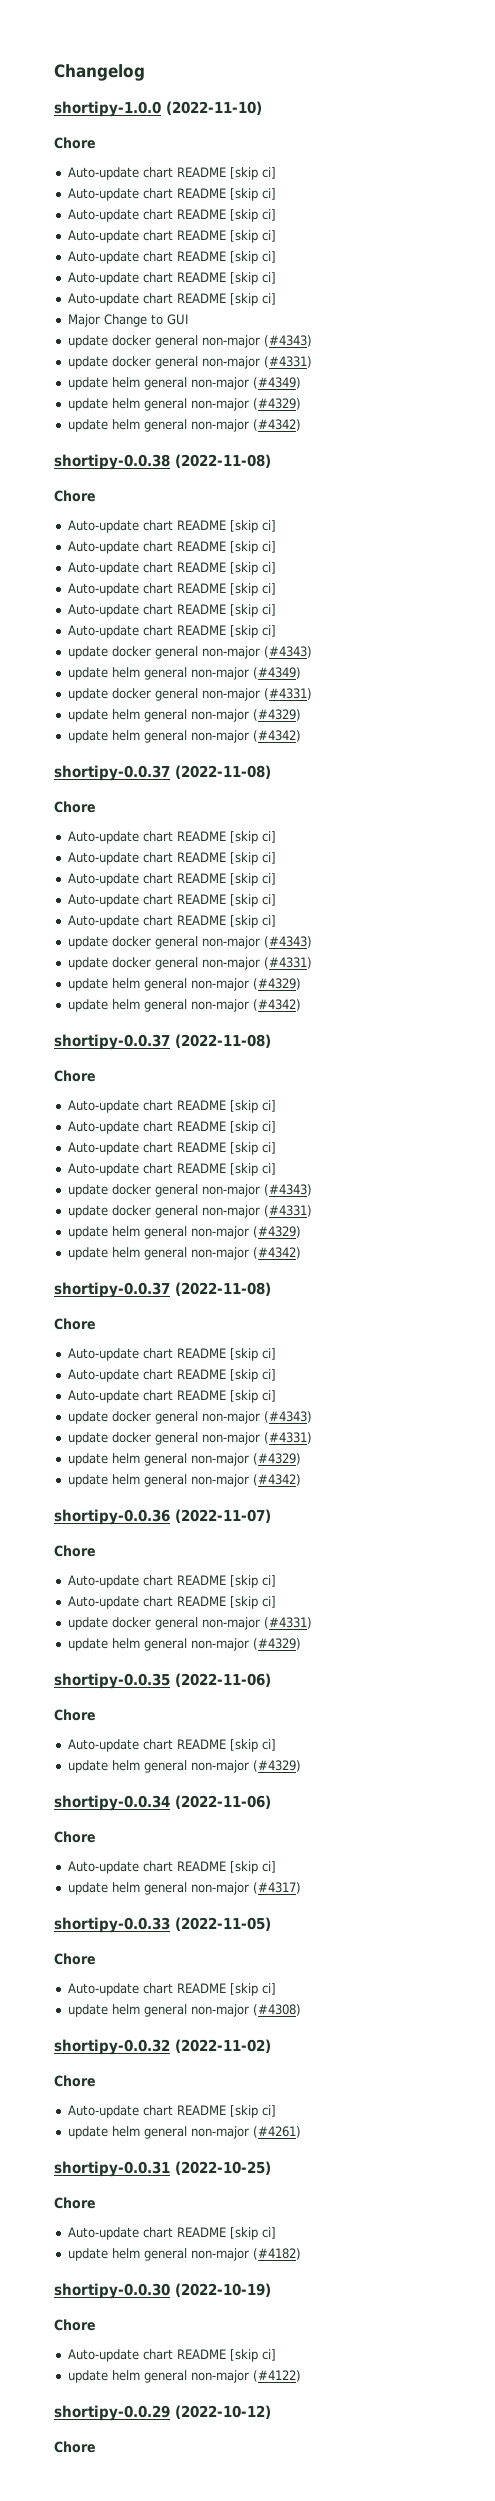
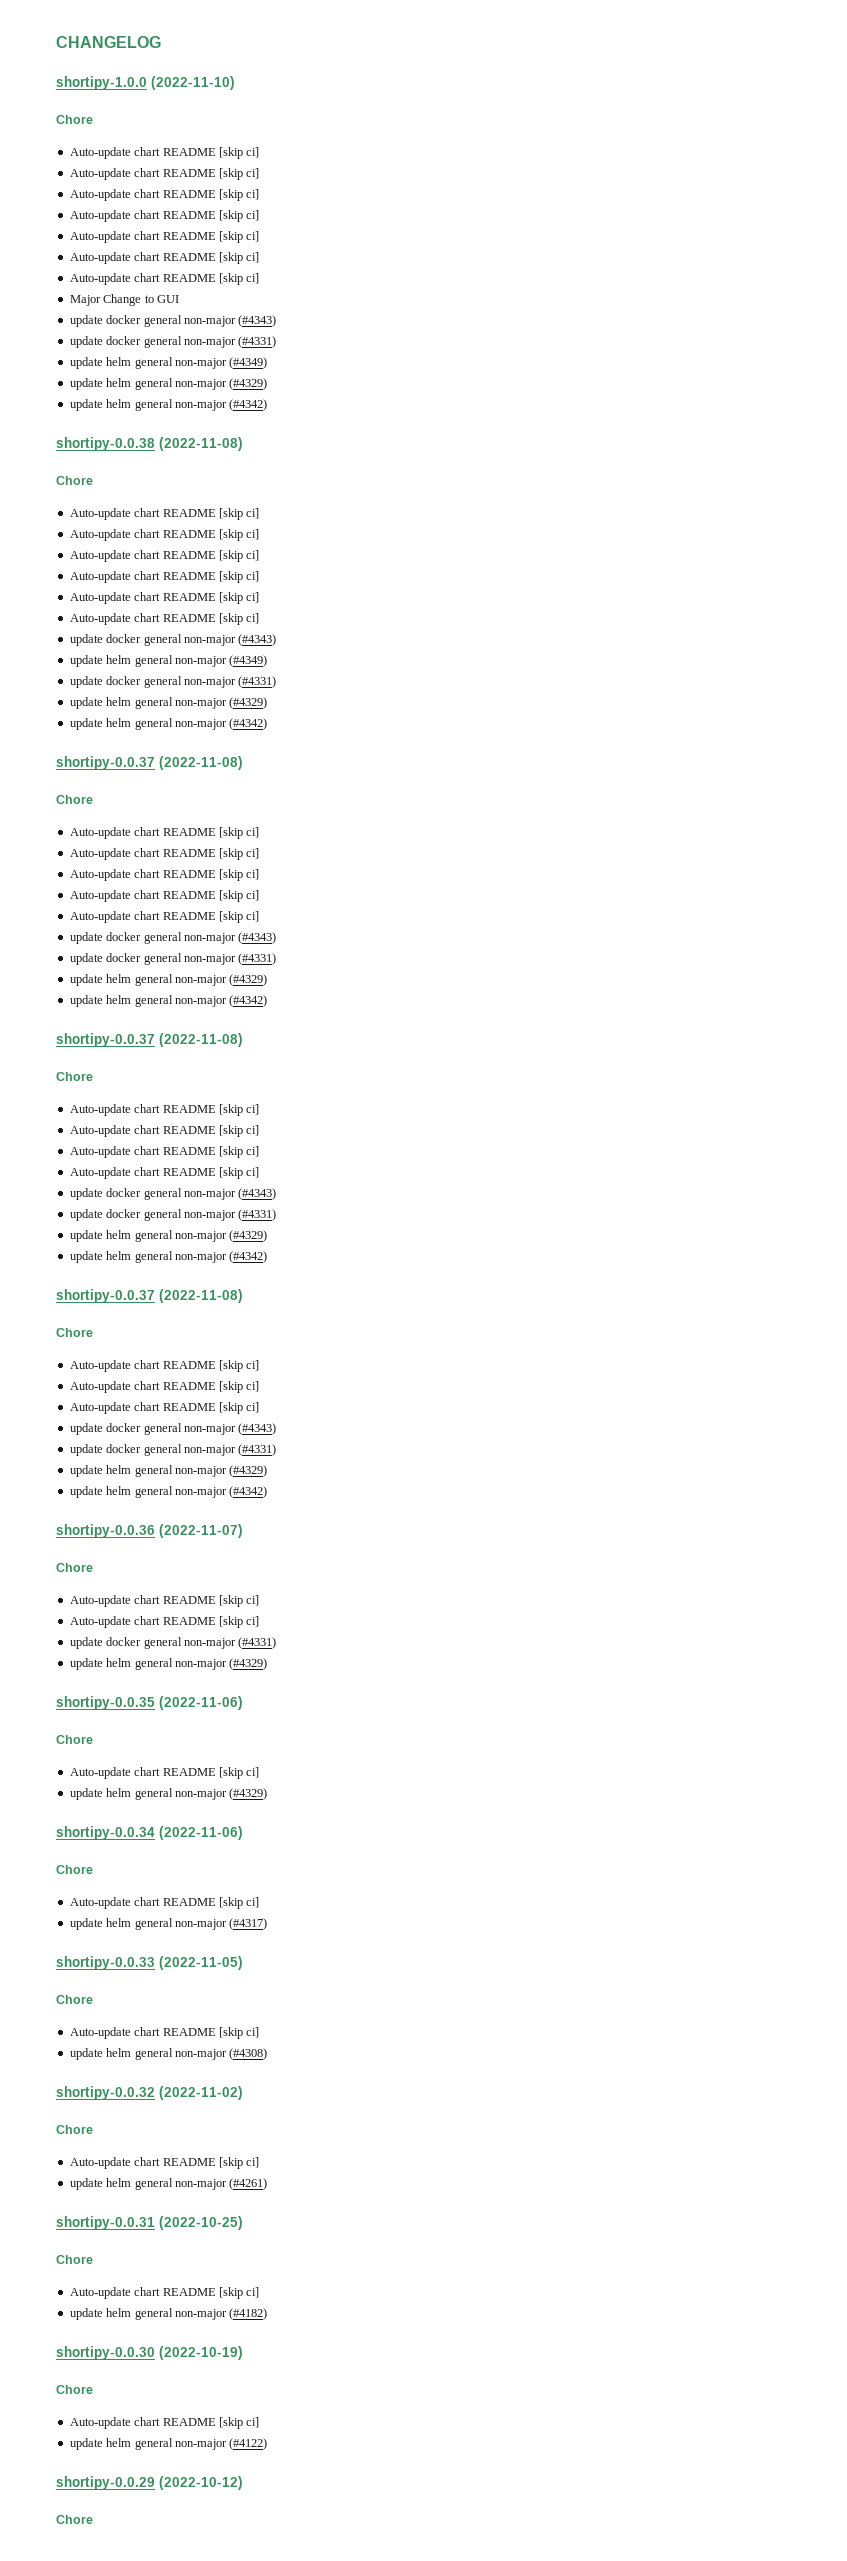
[54,64,145,81] Changelog -> [56,36,161,48] CHANGELOG

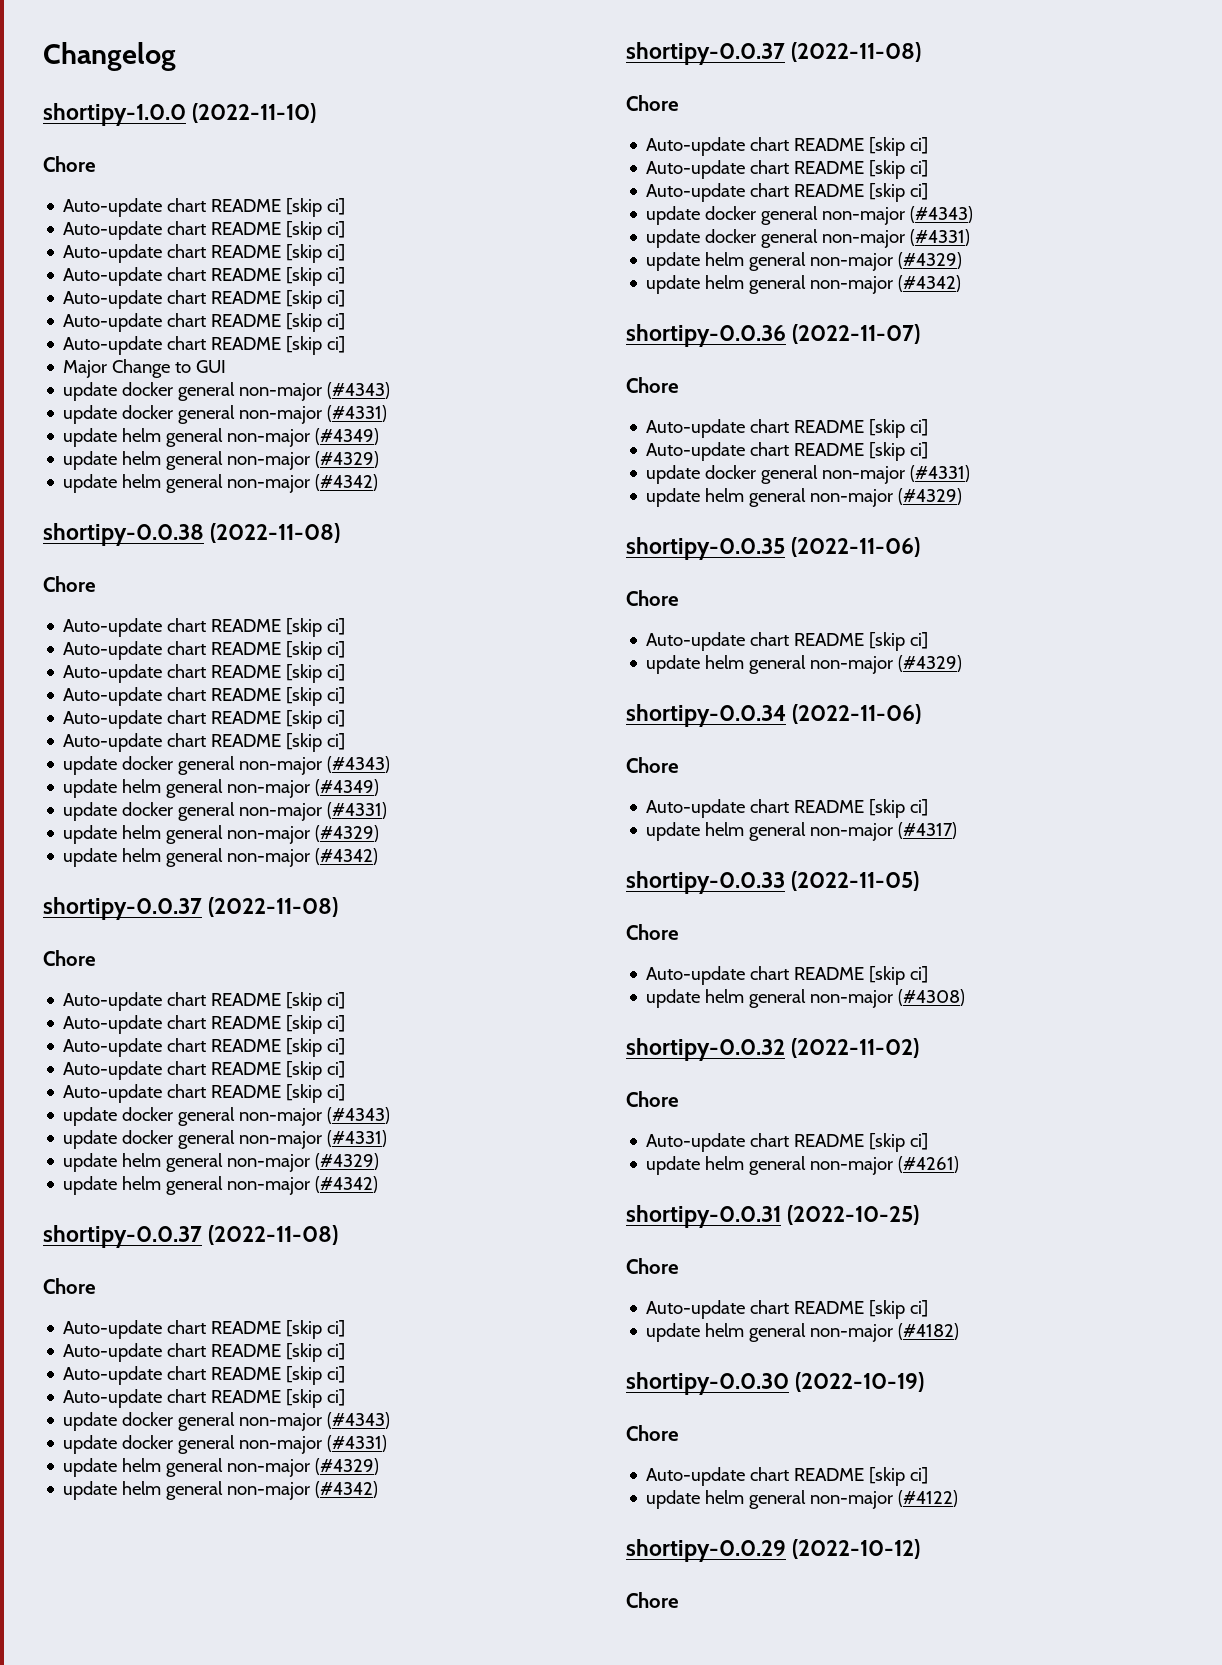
[56,36,161,48] CHANGELOG -> [43,42,176,71] Changelog

